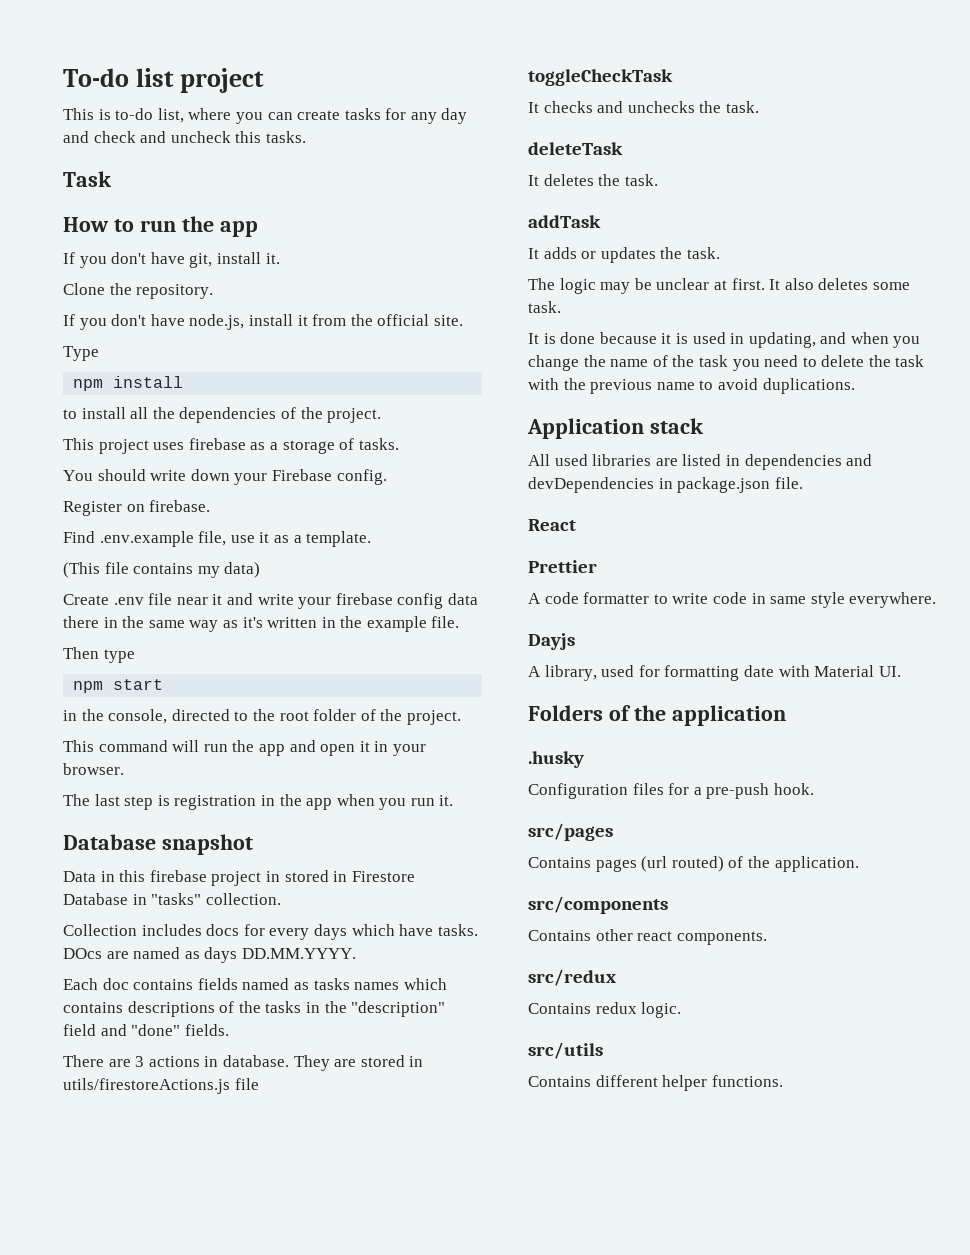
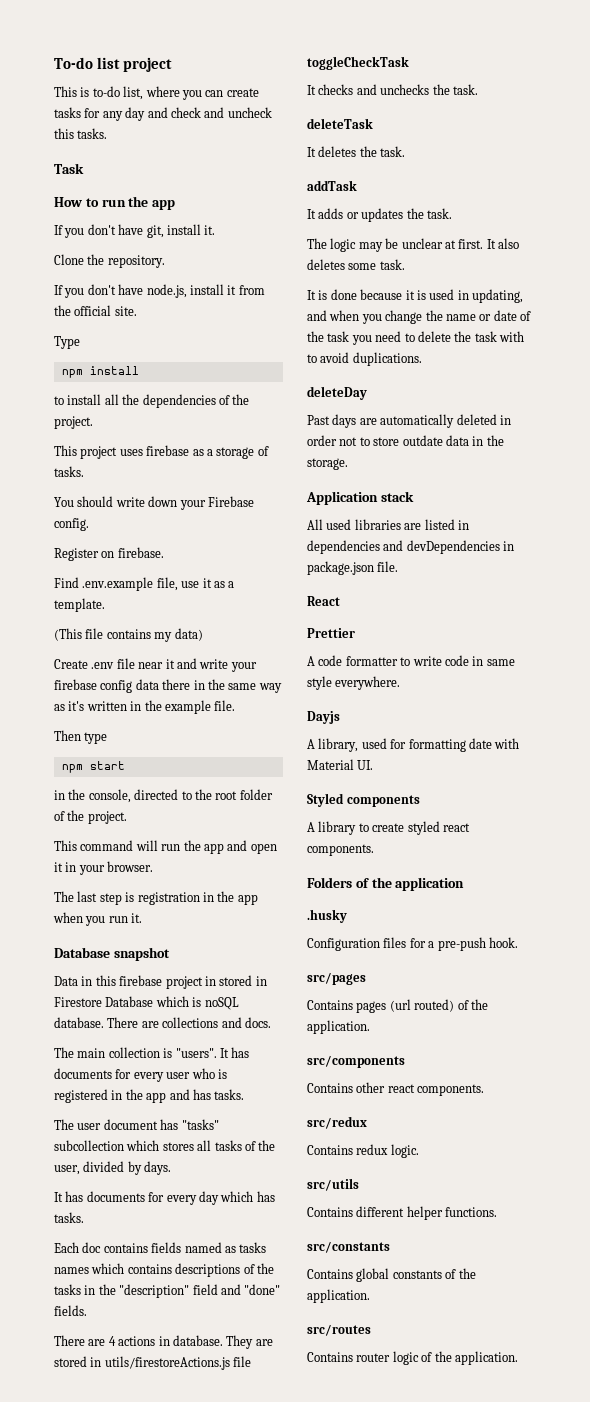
[132,893,281,905] [63,924,478,940] [63,947,356,963] in "tasks" collection. // Collection includes docs for every days which have tasks. DOcs are named as days DD.MM.YYYY. -> [155,996,239,1010] [54,1017,271,1028] [54,1047,250,1058] [54,1068,227,1082] [54,1089,245,1103] [54,1119,219,1130] [54,1140,276,1151] [54,1161,172,1175] [54,1191,275,1205] [54,1212,84,1223] which is noSQL database. There are collections and docs. // The main collection is "users". It has documents for every user who is registered in the app and has tasks. // The user document has "tasks" subcollection which stores all tasks of the user, divided by days. // It has documents for every day which has tasks.
[135,1056,145,1067] 3 -> [108,1336,116,1346] 4
(649, 363) none -> [479,310,517,321] or date
[563,378,695,394] the previous name -> (524, 336) none
(855, 386) none -> [307,386,367,400] [307,414,511,428] [307,435,504,446] [307,458,348,470] // deleteDay // Past days are automatically deleted in order not to store outdate data in the storage.
(901, 671) none -> [307,793,420,807] [307,821,470,835] [307,844,374,856] // Styled components // A library to create styled react components.
(783, 1081) none -> [307,1241,390,1253] [307,1268,476,1282] [307,1289,370,1303] [307,1324,371,1336] [307,1351,518,1365] // src/constants // Contains global constants of the application. // src/routes // Contains router logic of the application.

